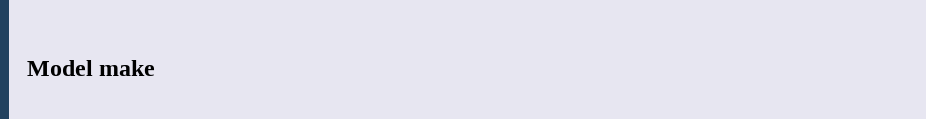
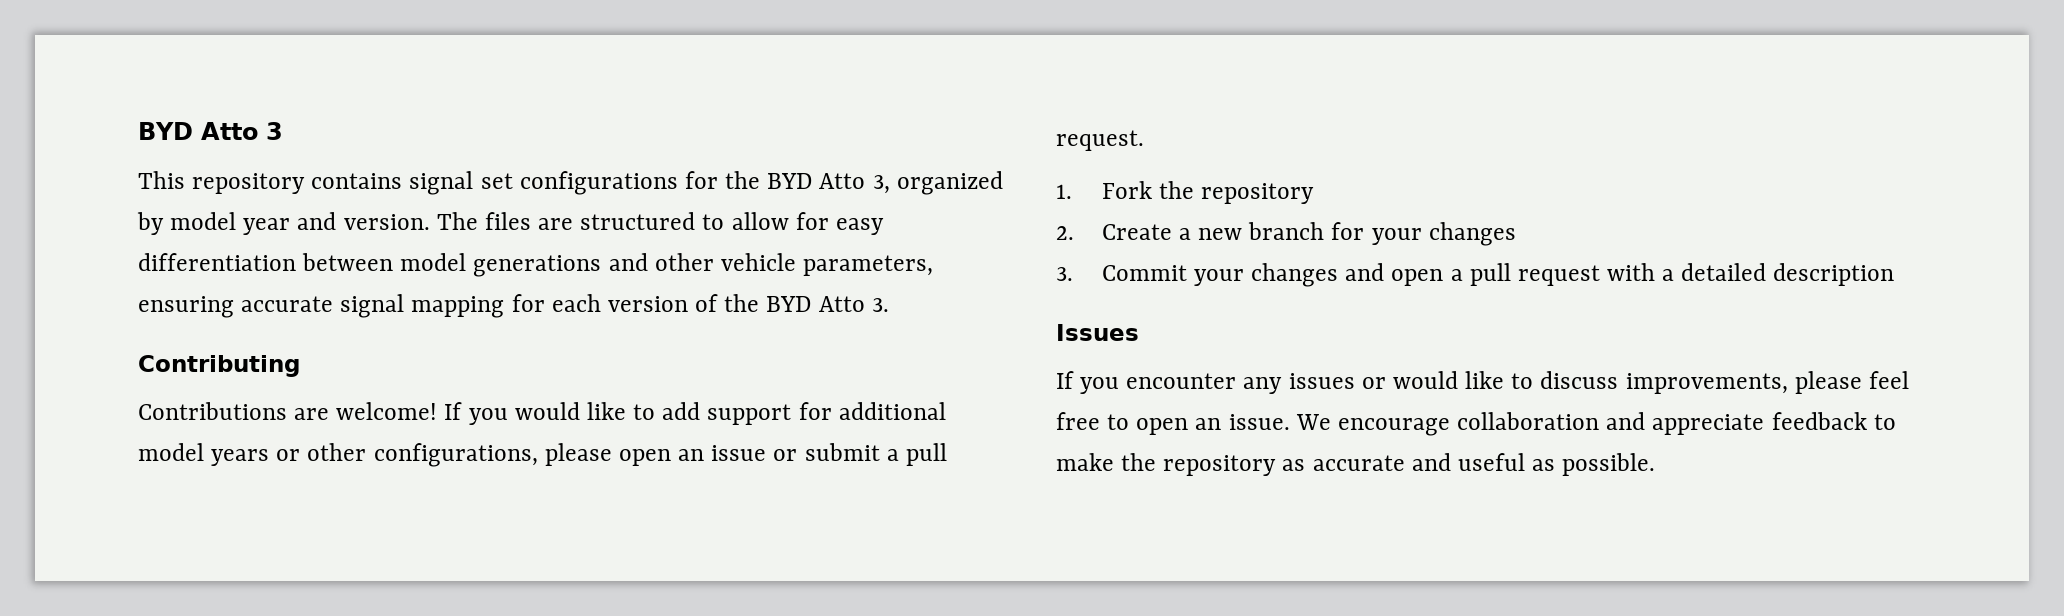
[27,60,156,76] Model make -> [138,122,283,140] [138,171,1003,195] [137,212,884,235] [138,253,934,277] [138,294,889,318] [138,355,300,377] [138,402,946,425] [138,443,947,467] [1056,130,1144,151] [1056,181,1315,204] [1056,222,1516,246] [1056,263,1895,287] [1056,324,1139,341] [1056,371,1909,394] [1056,412,1896,436] [1056,453,1656,476] BYD Atto 3 // This repository contains signal set configurations for the BYD Atto 3, organized by model year and version. The files are structured to allow for easy differentiation between model generations and other vehicle parameters, ensuring accurate signal mapping for each version of the BYD Atto 3. // Contributing // Contributions are welcome! If you would like to add support for additional model years or other configurations, please open an issue or submit a pull request. // 1. Fork the repository // 2. Create a new branch for your changes // 3. Commit your changes and open a pull request with a detailed description // Issues // If you encounter any issues or would like to discuss improvements, please feel free to open an issue. We encourage collaboration and appreciate feedback to make the repository as accurate and useful as possible.

